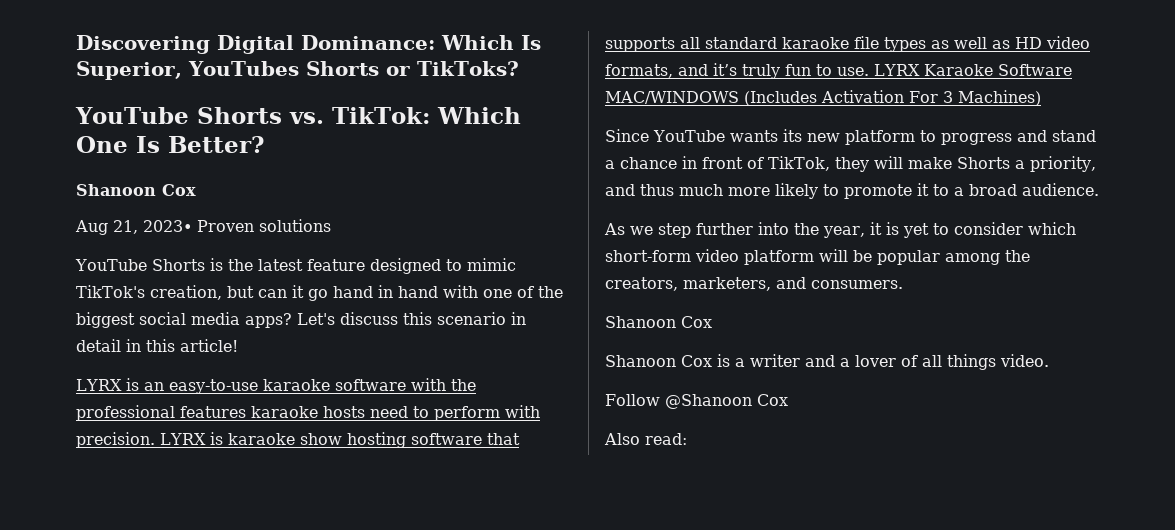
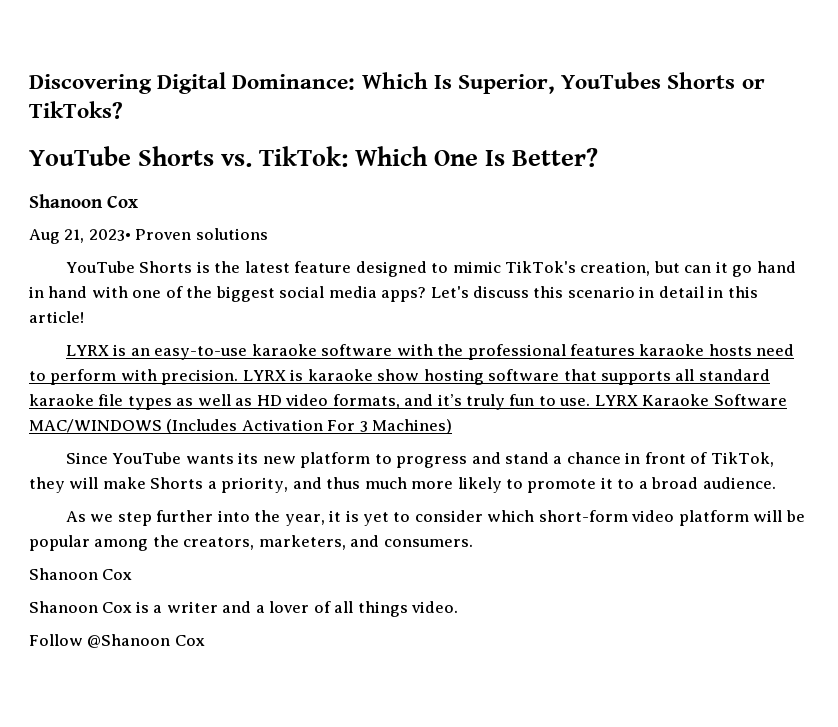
[604,433,687,445] // Also read: -> (205, 640) none

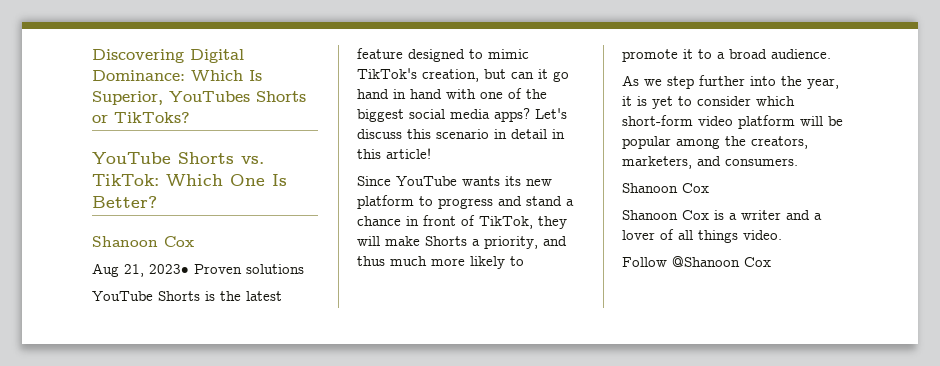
[65,344,795,360] [29,369,770,385] [29,394,787,410] [29,419,453,434] // LYRX is an easy-to-use karaoke software with the professional features karaoke hosts need to perform with precision. LYRX is karaoke show hosting software that supports all standard karaoke file types as well as HD video formats, and it’s truly fun to use. LYRX Karaoke Software MAC/WINDOWS (Includes Activation For 3 Machines) -> (431, 153) none

